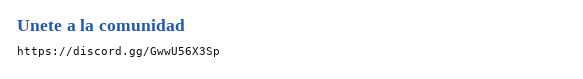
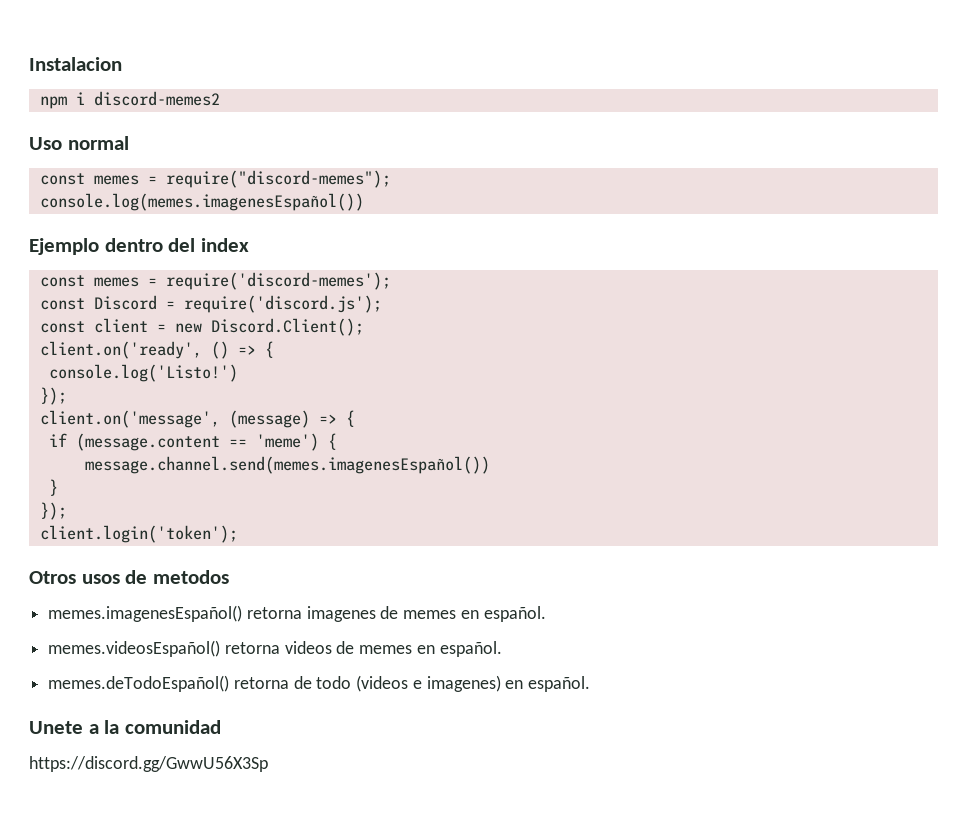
(17, 25) none -> [29,57,122,71] [39,91,220,109] [29,136,129,150] [39,170,391,188] [39,193,364,211] [29,238,249,255] [39,272,391,290] [39,295,382,313] [39,318,364,336] [39,341,274,359] [48,364,238,382] [39,387,67,405] [39,410,355,428] [48,433,337,451] [84,456,490,474] [48,479,58,496] [39,502,67,520] [39,525,238,543] [29,570,229,584] [48,605,546,622] [48,640,502,657] [48,675,591,692] Instalacion // npm i discord-memes2 // Uso normal // const memes = require("discord-memes"); // console.log(memes.imagenesEspañol()) // Ejemplo dentro del index // const memes = require('discord-memes'); // const Discord = require('discord.js'); // const client = new Discord.Client(); // client.on('ready', () => { // console.log('Listo!') // }); // client.on('message', (message) => { // if (message.content == 'meme') { // message.channel.send(memes.imagenesEspañol()) // } // }); // client.login('token'); // Otros usos de metodos // memes.imagenesEspañol() retorna imagenes de memes en español. // memes.videosEspañol() retorna videos de memes en español. // memes.deTodoEspañol() retorna de todo (videos e imagenes) en español. //

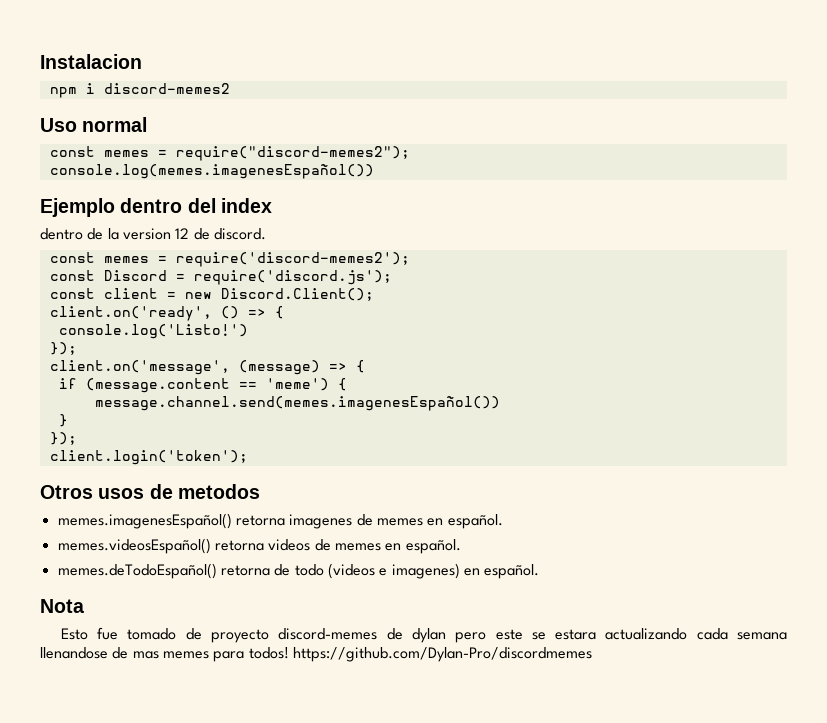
[165,170,391,188] require("discord-memes"); -> [175,146,410,161] require("discord-memes2");
[39,272,391,290] // const memes = require('discord-memes'); -> [40,228,266,240] [49,252,410,267] // dentro de la version 12 de discord. // const memes = require('discord-memes2');
[29,720,221,734] [29,756,268,772] Unete a la comunidad // https://discord.gg/GwwU56X3Sp -> [40,599,84,613] [60,627,787,643] [40,647,592,662] Nota // Esto fue tomado de proyecto discord-memes de dylan pero este se estara actualizando cada semana llenandose de mas memes para todos! https://github.com/Dylan-Pro/discordmemes

